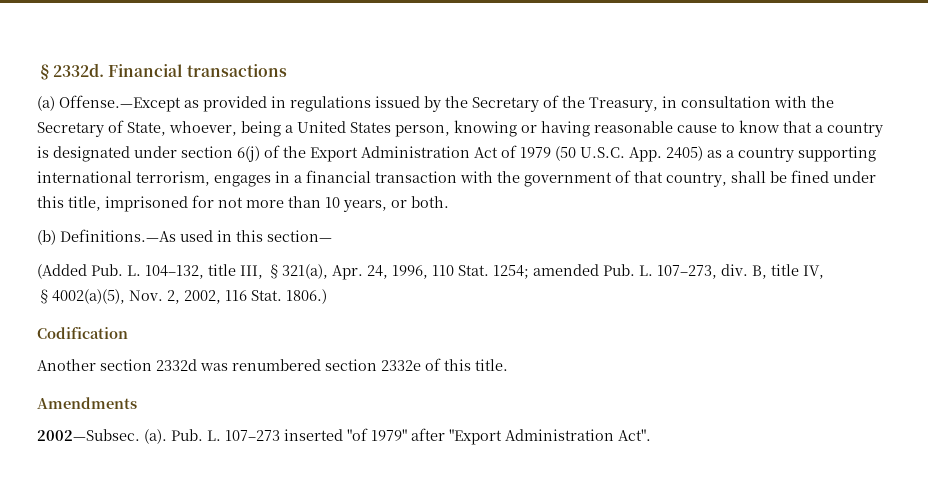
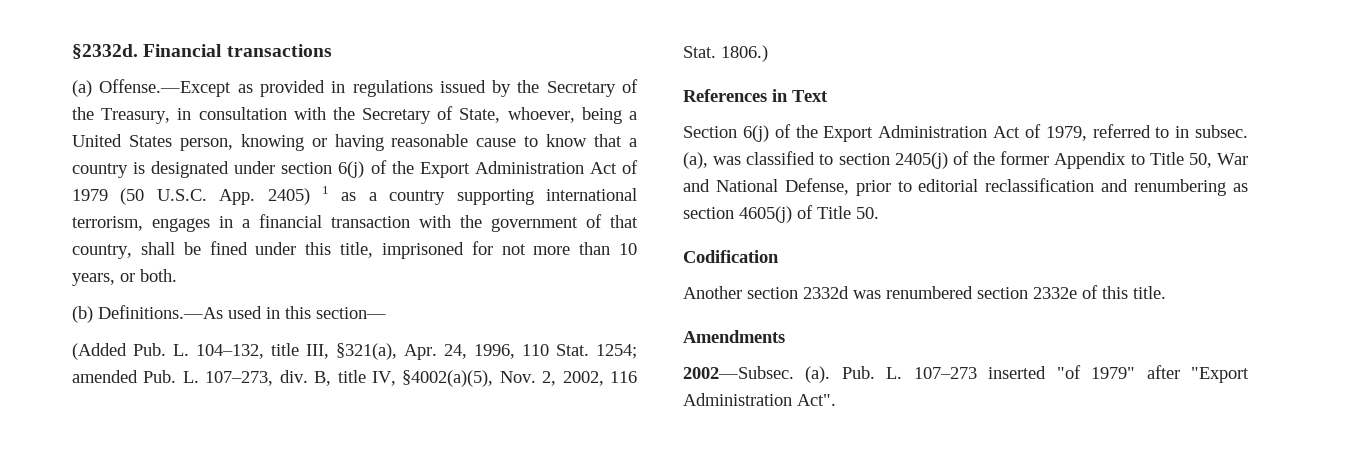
(703, 153) none -> [322,186,329,194] 1
(327, 296) none -> [683,89,828,102] [683,124,1248,142] [683,151,1248,169] [683,178,1248,196] [683,205,879,223] // References in Text // Section 6(j) of the Export Administration Act of 1979, referred to in subsec. (a), was classified to section 2405(j) of the former Appendix to Title 50, War and National Defense, prior to editorial reclassification and renumbering as section 4605(j) of Title 50.

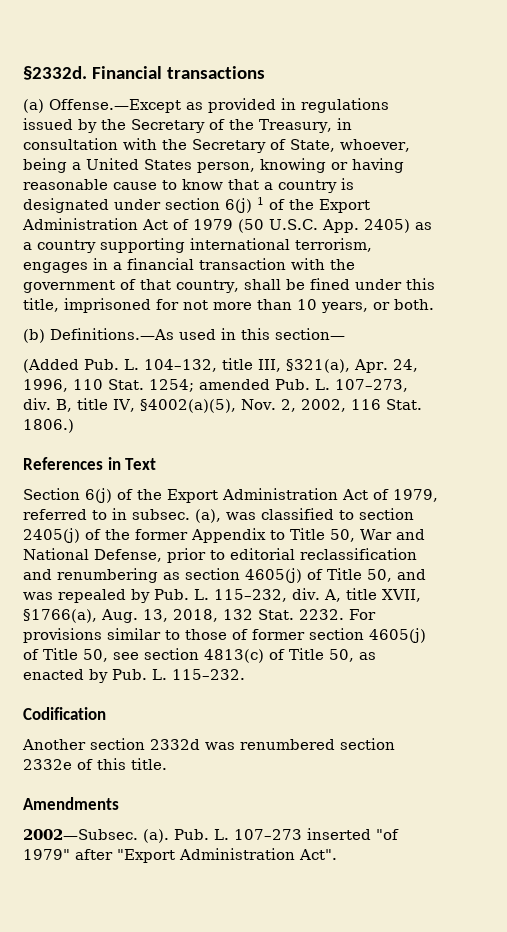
(365, 169) none -> [257,197,264,205] 1
[322,186,329,194] 1 -> (410, 226) none
[856,207,879,219] 50. -> [367,569,426,582] [23,588,421,603] [23,609,376,623] [23,628,426,643] [23,648,376,663] [23,669,245,683] 50, and was repealed by Pub. L. 115–232, div. A, title XVII, §1766(a), Aug. 13, 2018, 132 Stat. 2232. For provisions similar to those of former section 4605(j) of Title 50, see section 4813(c) of Title 50, as enacted by Pub. L. 115–232.

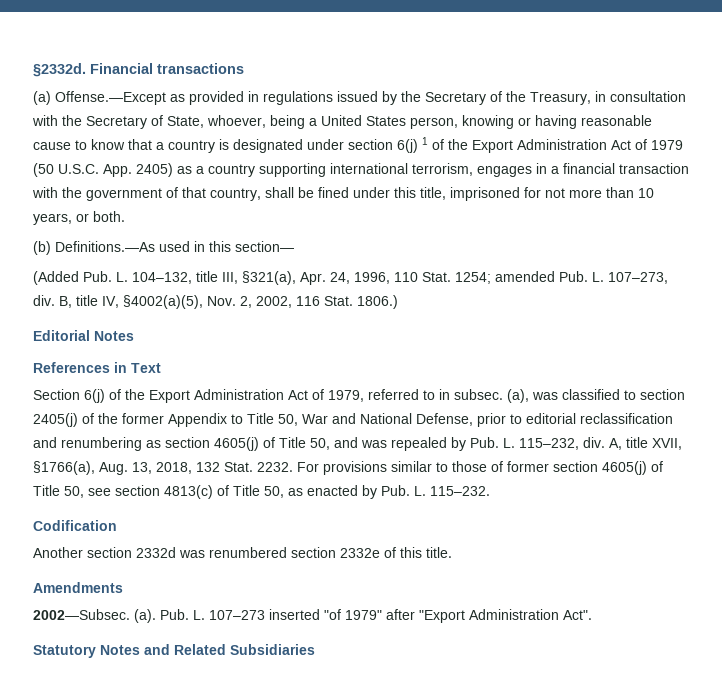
(74, 426) none -> [33,330,134,341] // Editorial Notes
(337, 854) none -> [33,644,315,658] // Statutory Notes and Related Subsidiaries

